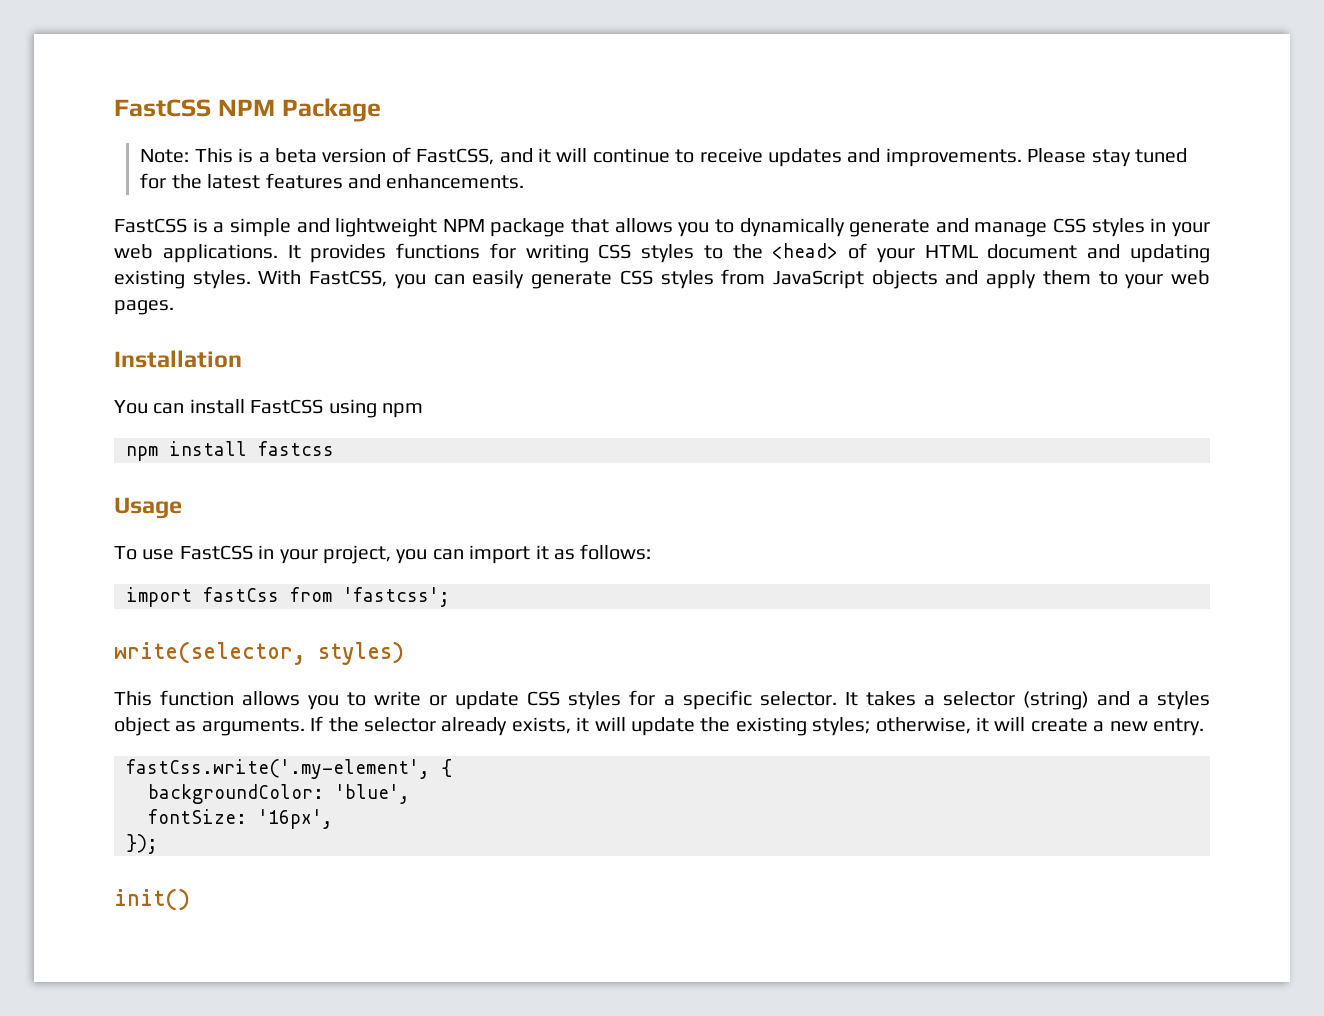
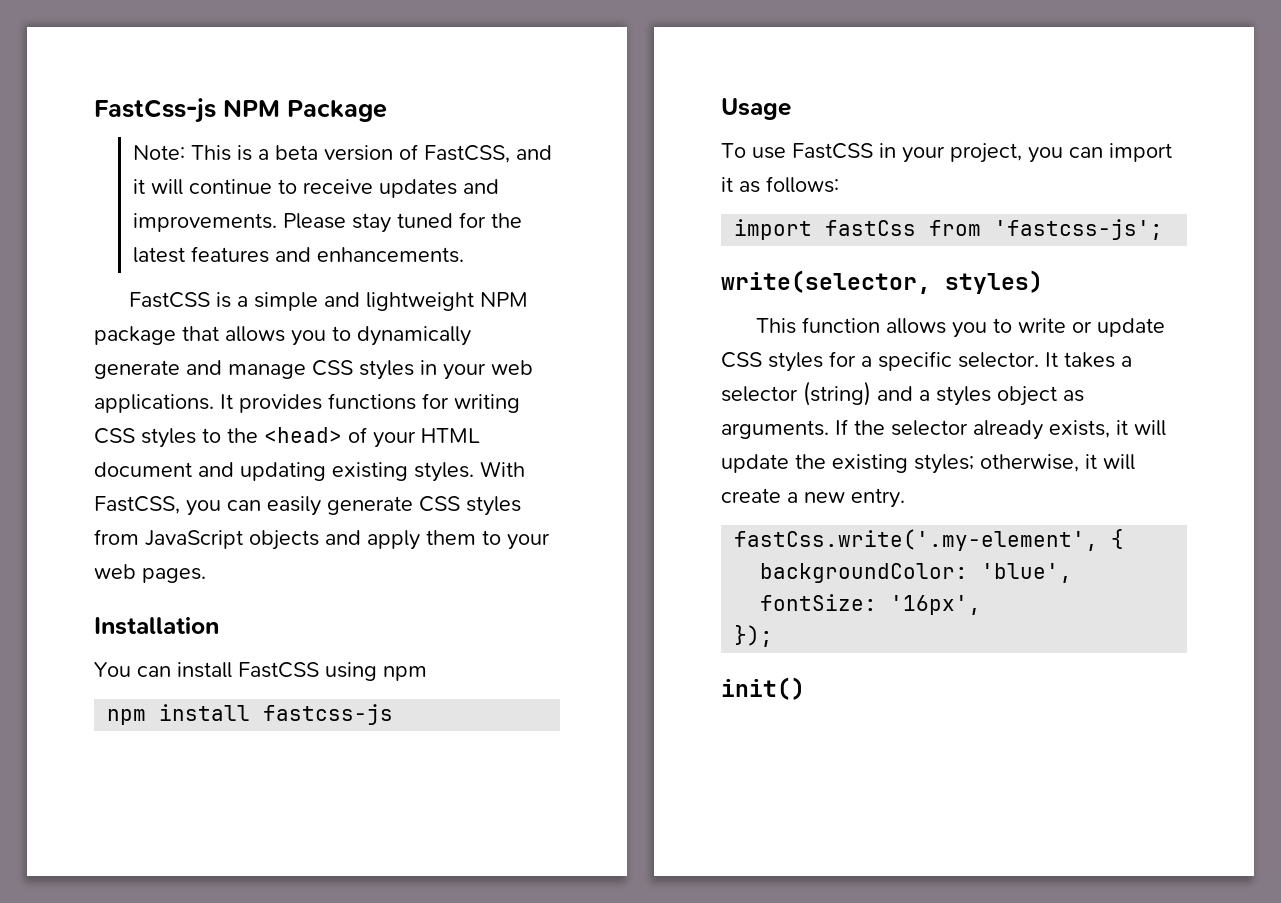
[114,99,211,117] FastCSS -> [94,98,216,123] FastCss-js
[258,441,334,456] fastcss -> [263,704,394,725] fastcss-js
[343,587,450,607] 'fastcss'; -> [994,219,1164,240] 'fastcss-js';

